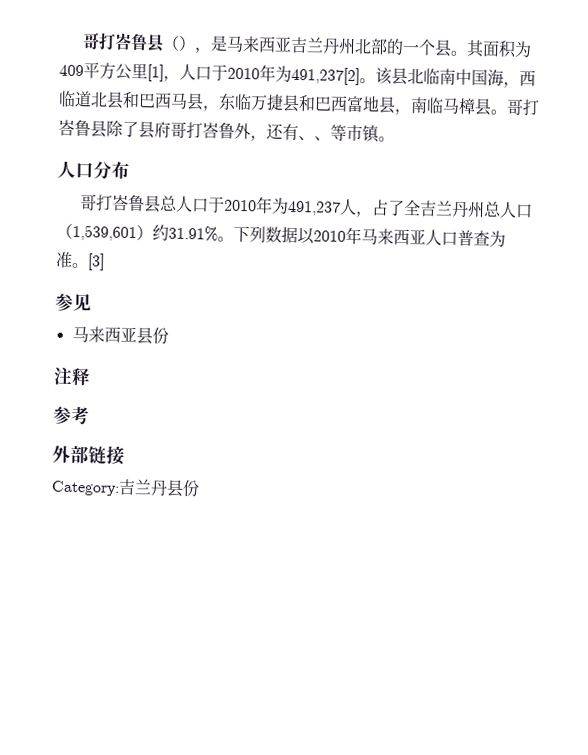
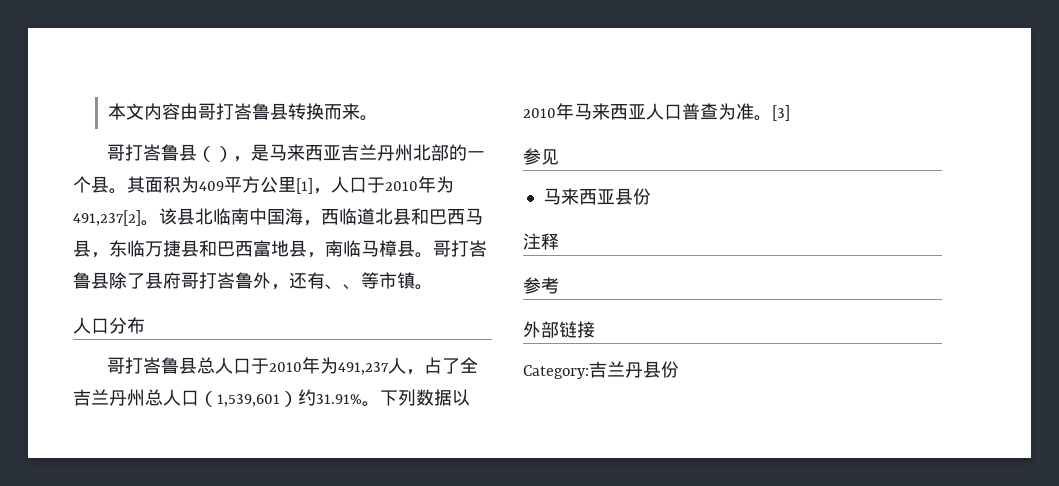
(82, 41) none -> [107,103,378,121] 本文内容由哥打峇鲁县转换而来。 //

